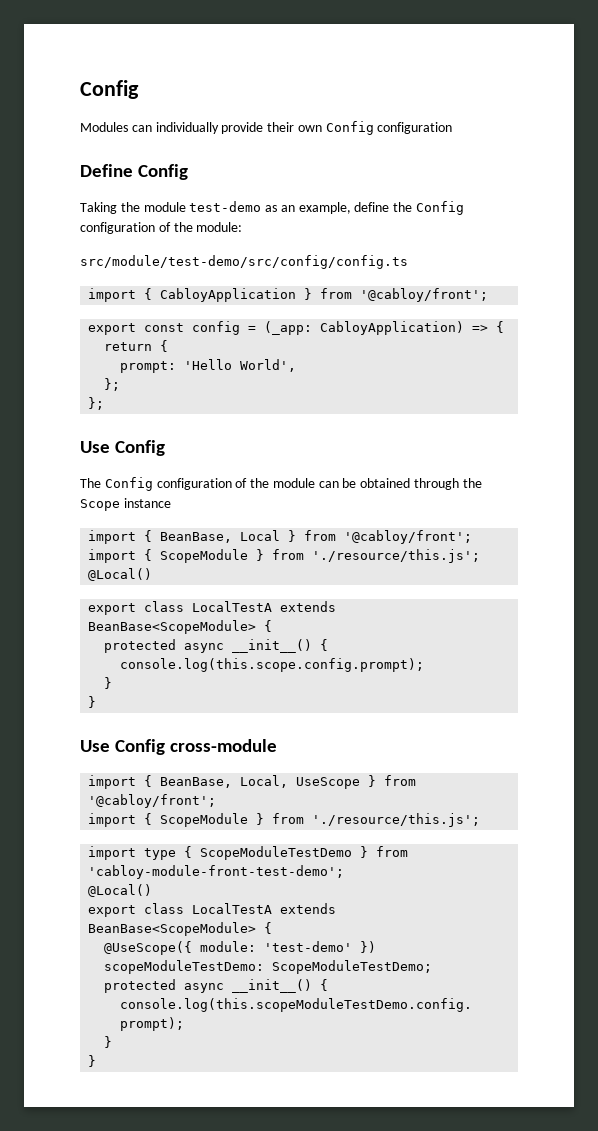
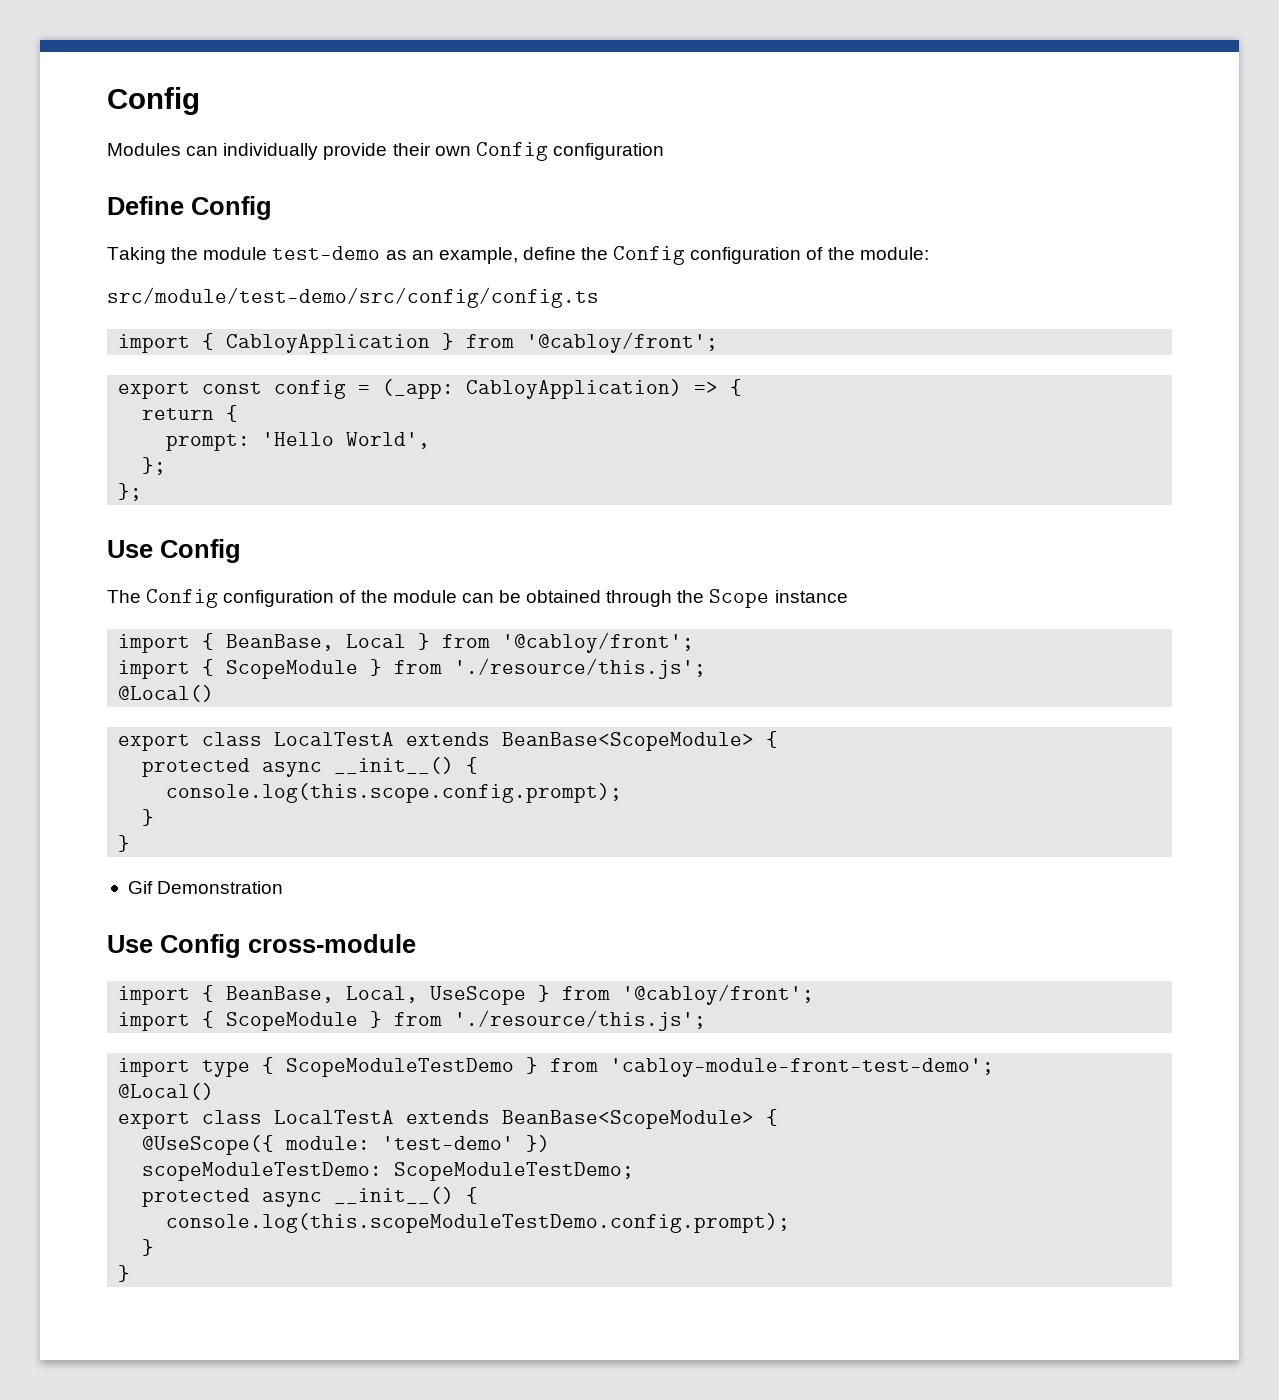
(97, 702) none -> [127,881,284,894] // Gif Demonstration

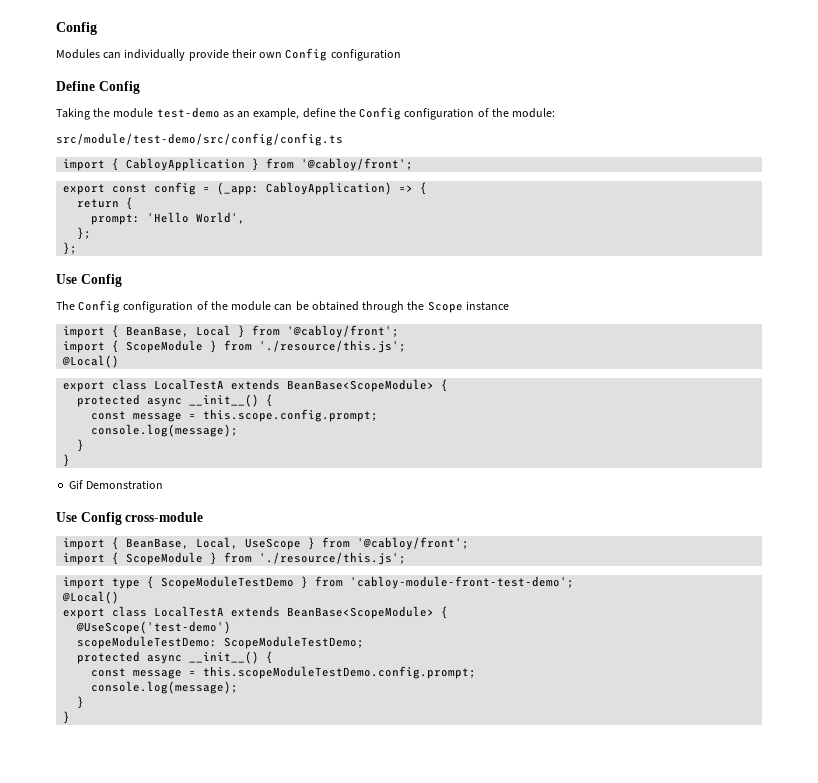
[166,783,623,803] console.log(this.scope.config.prompt); -> [91,409,379,422] [91,424,239,437] const message = this.scope.config.prompt; // console.log(message);
[142,1135,551,1155] @UseScope({ module: 'test-demo' }) -> [76,621,232,634] @UseScope('test-demo')
[166,1213,791,1233] console.log(this.scopeModuleTestDemo.config.prompt); -> [91,666,477,679] [91,681,239,694] const message = this.scopeModuleTestDemo.config.prompt; // console.log(message);

